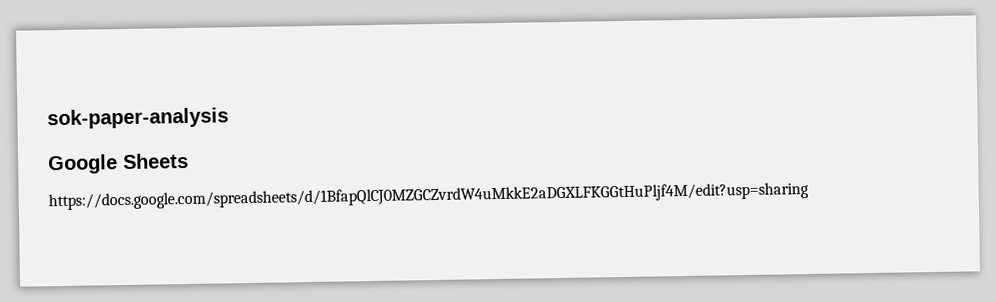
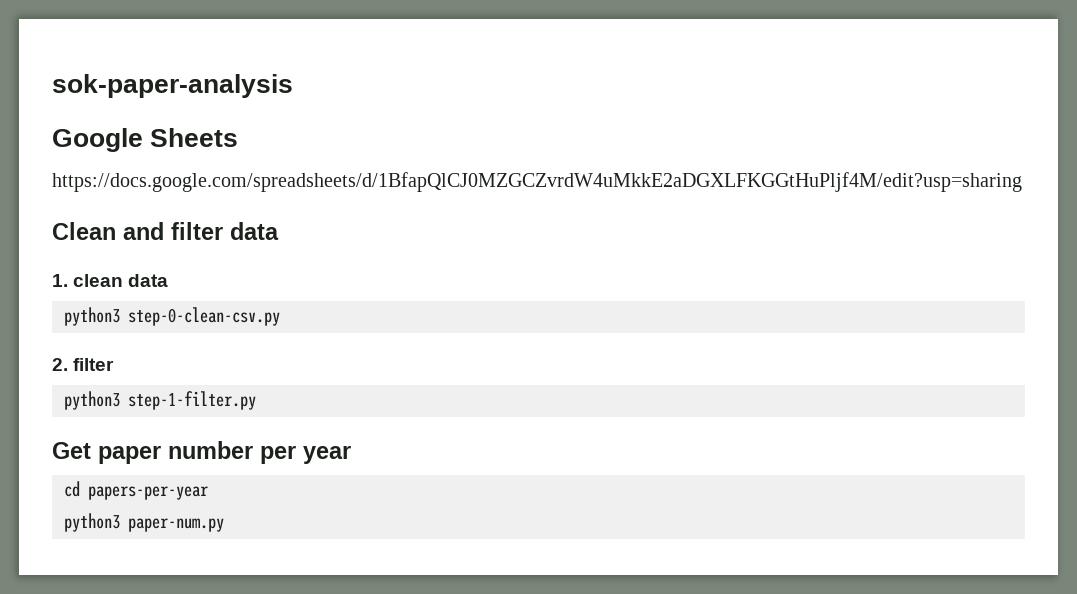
(809, 196) none -> [52,222,279,240] [52,274,169,287] [64,307,280,326] [52,358,115,371] [64,391,256,410] [52,441,351,464] [64,481,208,500] [64,513,224,532] // Clean and filter data // 1. clean data // python3 step-0-clean-csv.py // 2. filter // python3 step-1-filter.py // Get paper number per year // cd papers-per-year // python3 paper-num.py

